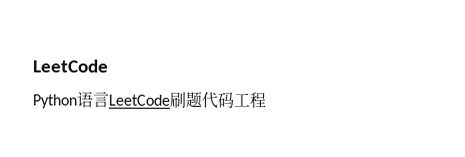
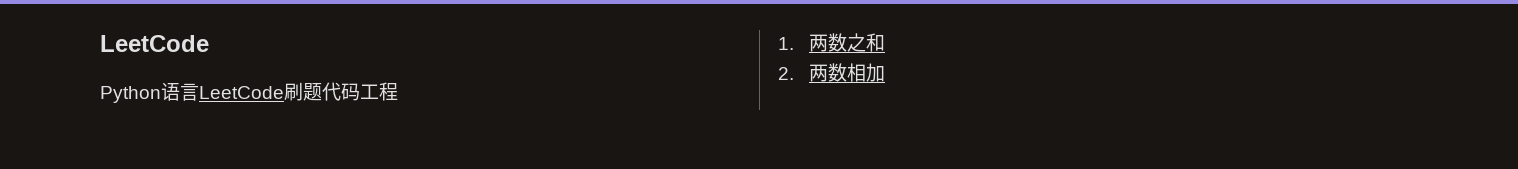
(266, 100) none -> [778,33,885,52] [778,63,885,82] // 1.两数之和 // 2.两数相加

